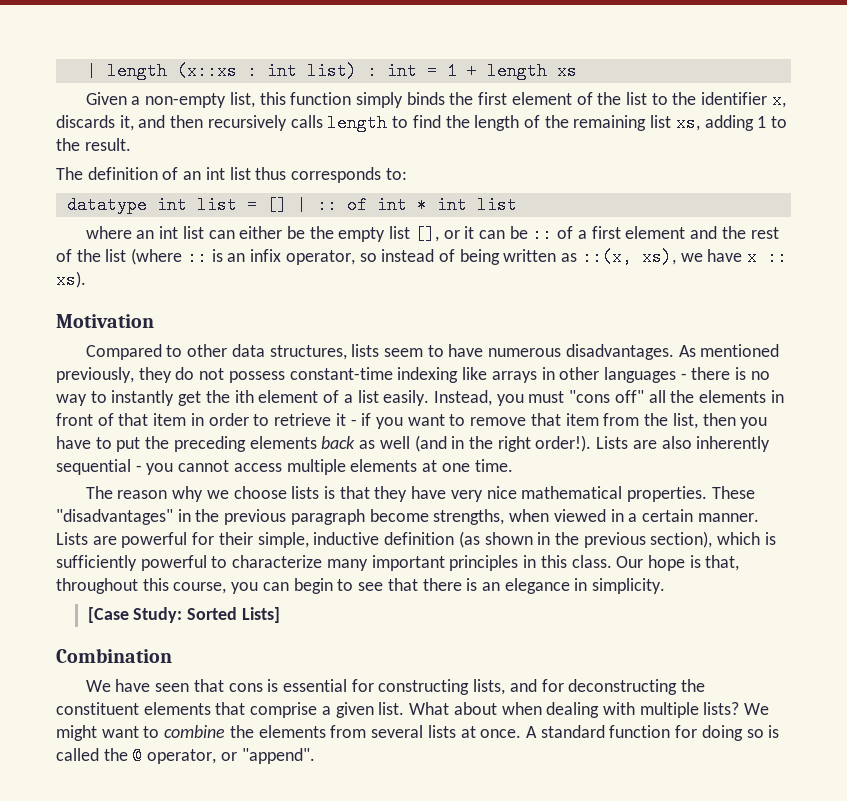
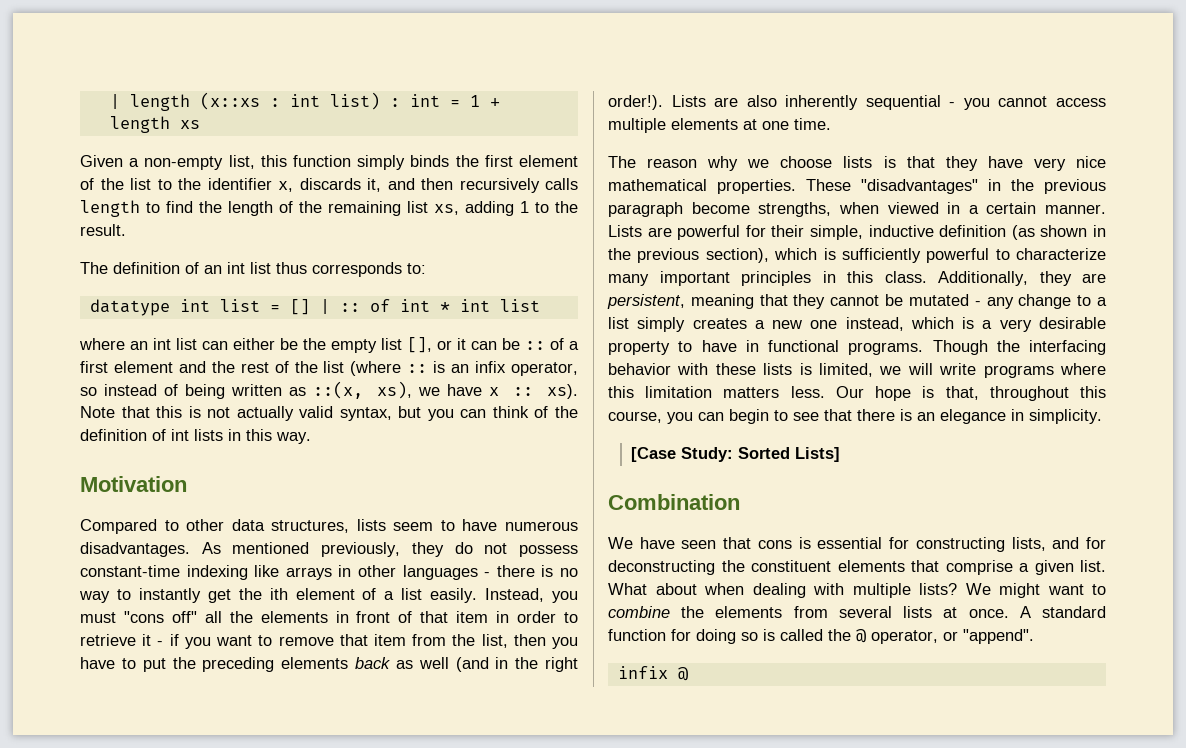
(86, 280) none -> [80,406,578,421] [80,429,311,444] Note that this is not actually valid syntax, but you can think of the definition of int lists in this way.
(612, 561) none -> [938,271,1106,286] [607,294,1107,309] [608,317,1106,332] [608,340,1106,355] [608,363,1106,378] [608,386,825,398] Additionally, they are persistent, meaning that they cannot be mutated - any change to a list simply creates a new one instead, which is a very desirable property to have in functional programs. Though the interfacing behavior with these lists is limited, we will write programs where this limitation matters less.
(315, 756) none -> [617,666,688,681] // infix @

